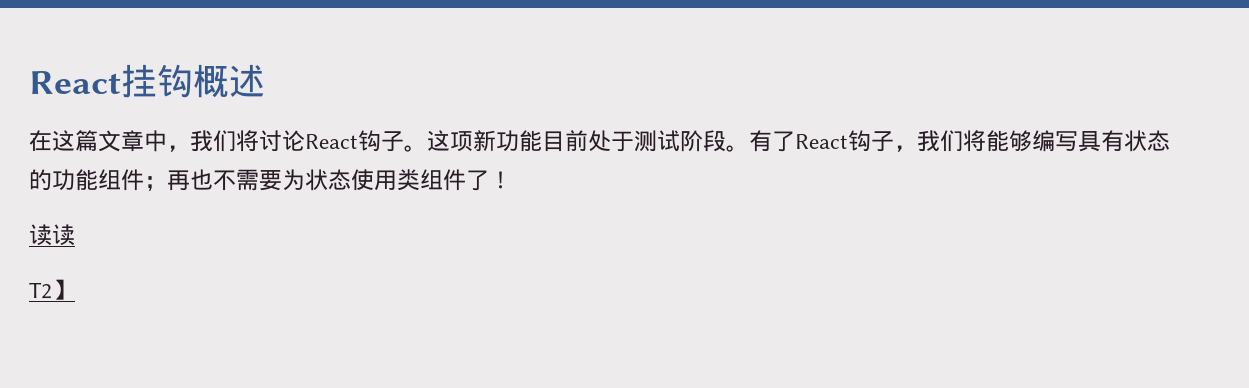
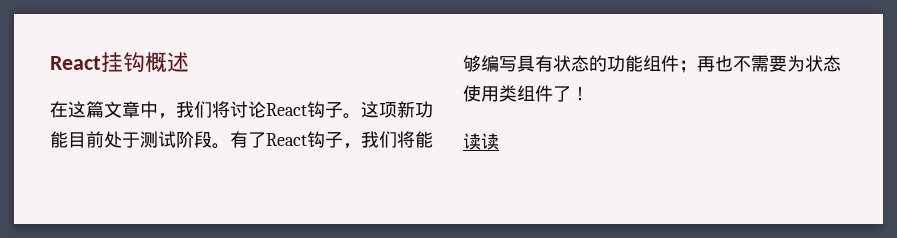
[29,279,75,300] // T2】 -> (499, 141) none

